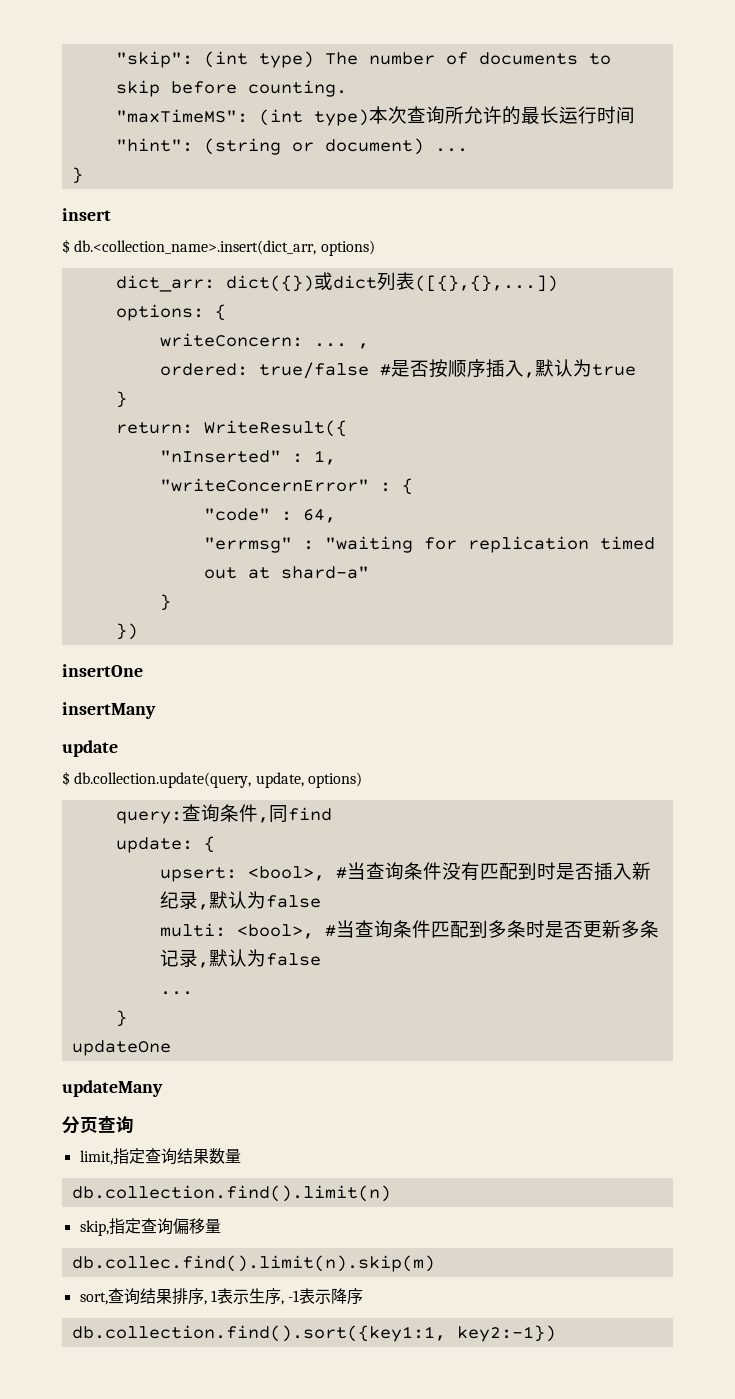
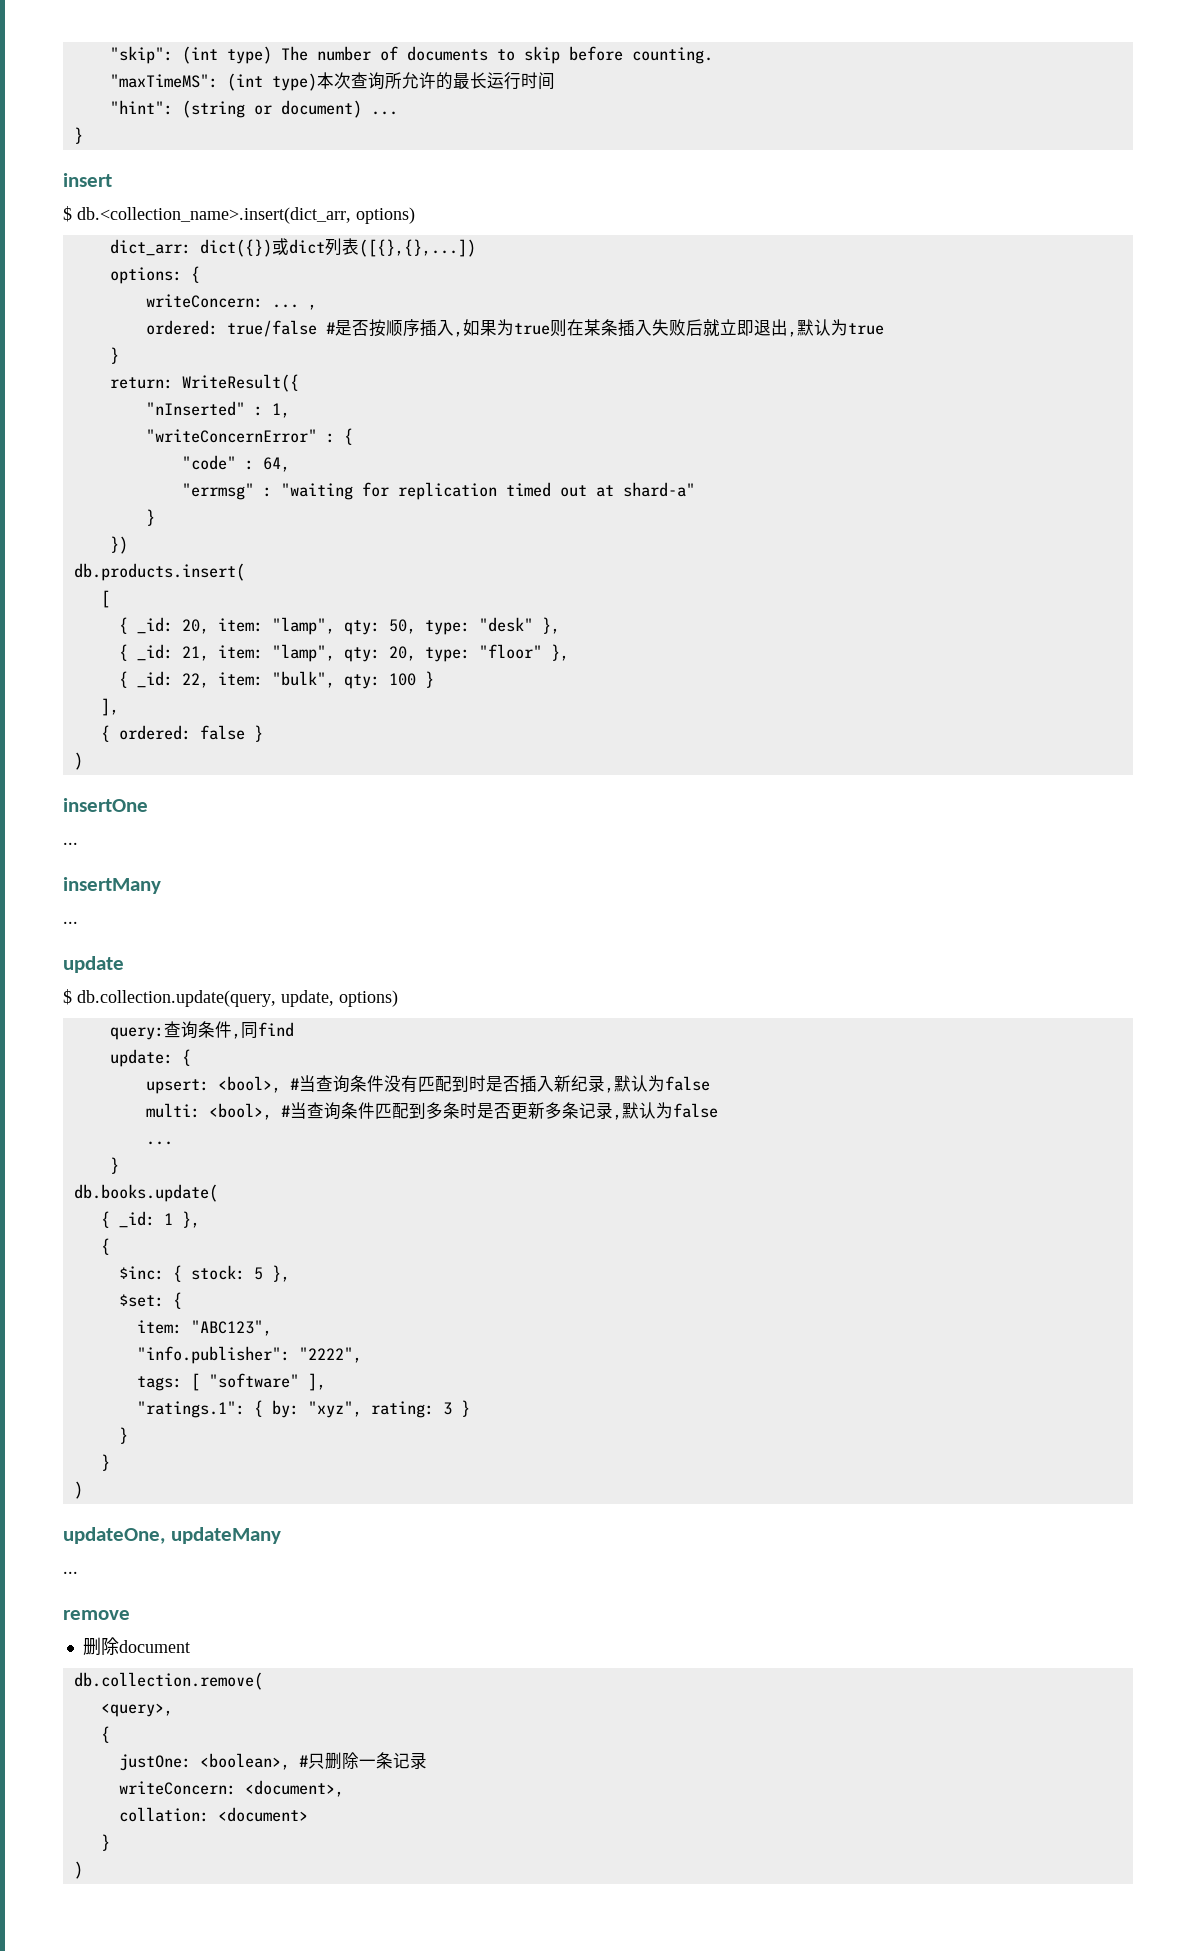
(535, 375) none -> [462,319,797,337] 如果为true则在某条插入失败后就立即退出,
(138, 631) none -> [73,563,245,581] [100,590,110,608] [118,617,560,635] [118,644,569,662] [118,671,434,689] [100,698,119,716] [100,725,263,742] [73,752,83,770] // db.products.insert( // [ // { _id: 20, item: "lamp", qty: 50, type: "desk" }, // { _id: 21, item: "lamp", qty: 20, type: "floor" }, // { _id: 22, item: "bulk", qty: 100 } // ], // { ordered: false } // )
(143, 670) none -> [63,842,78,845] // ...
(156, 710) none -> [63,921,78,924] // ...
[71,1040,171,1056] [62,1080,163,1097] [62,1116,134,1134] [79,1148,241,1165] [71,1185,391,1202] [79,1218,221,1236] [71,1255,435,1272] [79,1288,364,1305] [71,1325,556,1342] updateOne // updateMany // 分页查询 // limit,指定查询结果数量 // db.collection.find().limit(n) // skip,指定查询偏移量 // db.collec.find().limit(n).skip(m) // sort,查询结果排序, 1表示生序, -1表示降序 // db.collection.find().sort({key1:1, key2:-1}) -> [73,1184,218,1202] [100,1211,200,1228] [100,1238,110,1255] [118,1265,290,1282] [118,1292,182,1309] [136,1320,272,1336] [136,1346,362,1364] [136,1373,326,1391] [136,1400,470,1418] [118,1427,128,1444] [100,1454,110,1471] [73,1481,83,1499] [63,1527,281,1544] [63,1571,78,1574] [63,1610,130,1620] [82,1637,190,1656] [73,1672,263,1690] [100,1703,173,1717] [100,1726,110,1743] [118,1752,427,1771] [118,1780,344,1797] [118,1807,308,1822] [100,1834,110,1851] [73,1861,83,1879] db.books.update( // { _id: 1 }, // { // $inc: { stock: 5 }, // $set: { // item: "ABC123", // "info.publisher": "2222", // tags: [ "software" ], // "ratings.1": { by: "xyz", rating: 3 } // } // } // ) // updateOne, updateMany // ... // remove // 删除document // db.collection.remove( // <query>, // { // justOne: <boolean>, #只删除一条记录 // writeConcern: <document>, // collation: <document> // } // )

